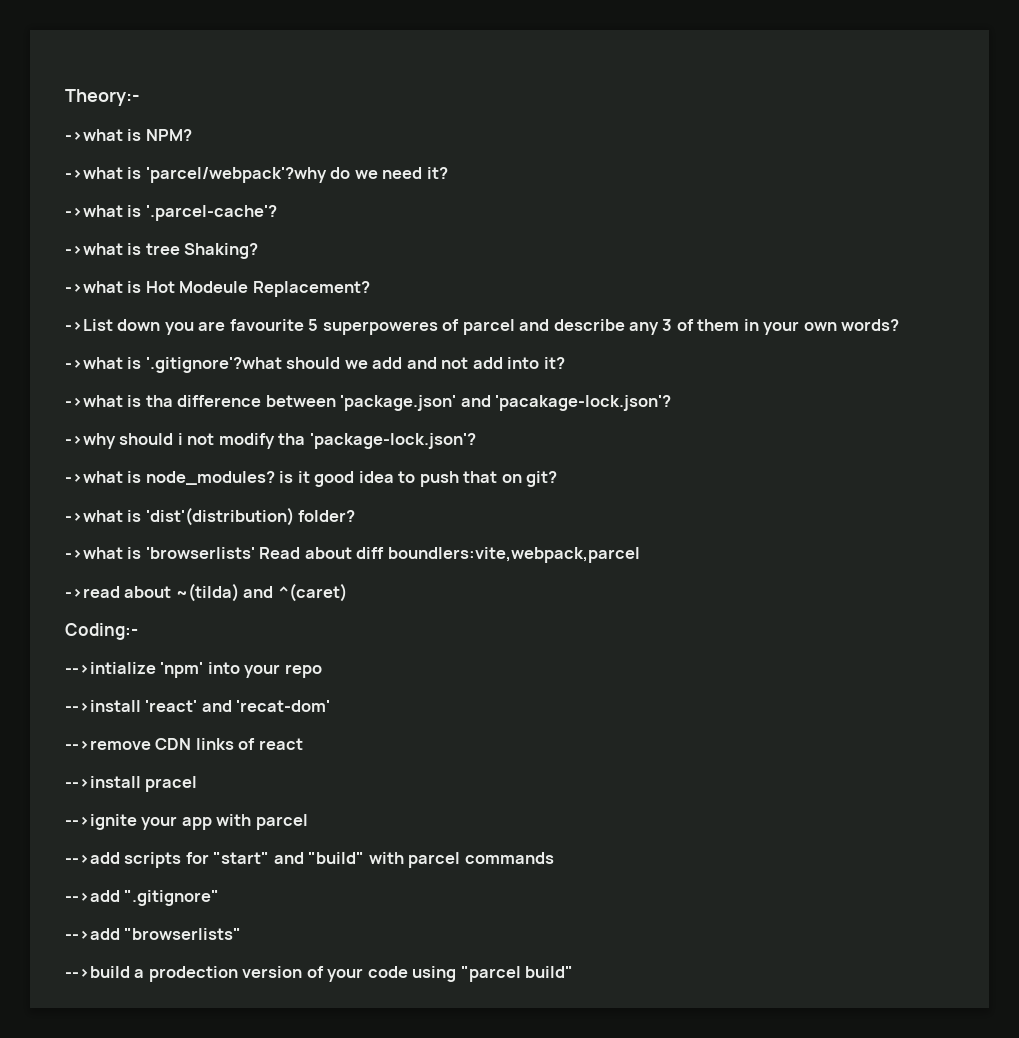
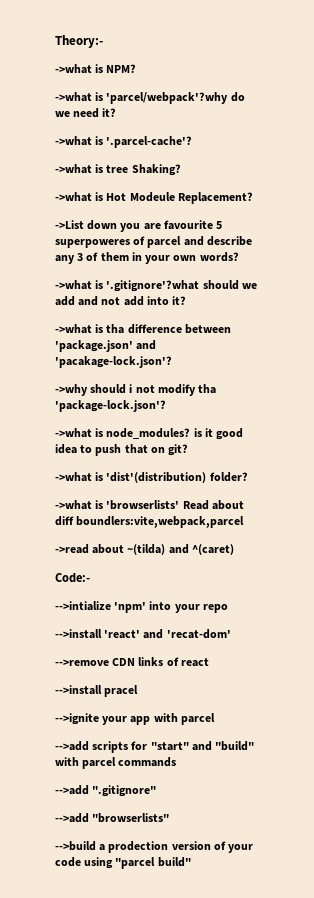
[65,623,138,640] Coding:- -> [55,573,90,583] Code:-

